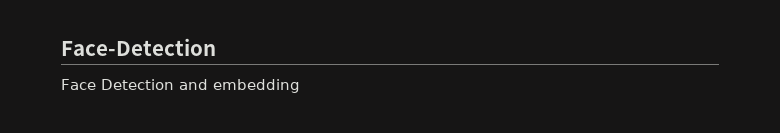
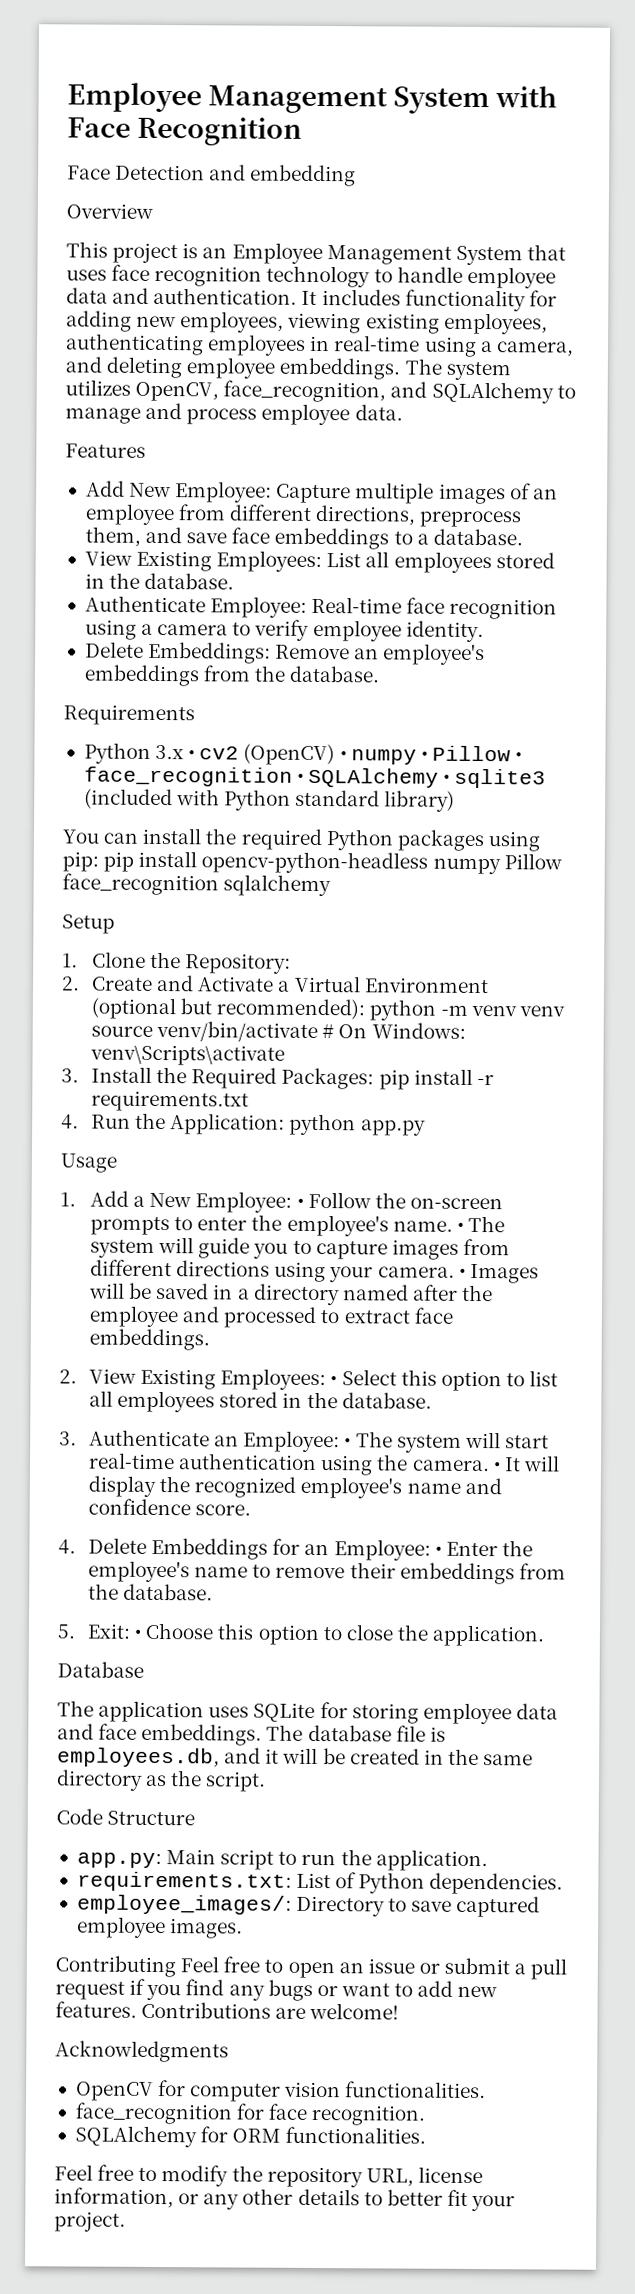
[61,38,216,56] [61,79,300,93] Face-Detection // Face Detection and embedding -> [67,82,558,115] [67,116,303,146] [67,164,357,187] [66,203,153,219] [66,241,566,266] [66,264,556,289] [66,287,557,312] [66,310,548,335] [65,333,574,357] [65,356,511,381] [65,379,576,404] [65,402,403,426] [65,443,146,458] [85,480,558,505] [84,503,522,528] [84,526,523,550] [84,550,555,574] [84,572,235,590] [84,595,558,620] [84,619,484,643] [84,641,486,666] [83,664,381,687] [63,704,195,726] [83,742,523,766] [83,766,547,789] [83,788,456,812] [62,827,540,852] [62,850,562,875] [62,873,332,897] [62,914,115,934] [62,951,292,974] [61,974,489,994] [91,997,565,1021] [91,1020,466,1043] [90,1044,286,1066] [61,1066,494,1090] [91,1090,250,1112] [61,1112,426,1136] [60,1153,117,1173] [60,1190,503,1213] [90,1214,505,1237] [90,1237,510,1260] [90,1259,539,1284] [89,1282,494,1306] [89,1305,453,1328] [89,1328,211,1351] [59,1368,559,1392] [89,1390,432,1413] [59,1429,549,1453] [88,1452,560,1476] [88,1475,502,1499] [88,1498,252,1516] [58,1537,533,1561] [88,1560,566,1585] [88,1583,214,1601] [57,1622,545,1647] [57,1661,144,1678] [57,1700,558,1725] [57,1723,446,1746] [57,1747,534,1768] [56,1769,267,1792] [56,1808,196,1826] [76,1849,488,1872] [76,1871,564,1895] [76,1894,541,1918] [76,1916,244,1939] [55,1955,568,1980] [55,1978,498,2001] [55,2001,400,2020] [55,2040,229,2063] [75,2080,487,2102] [74,2102,426,2126] [74,2125,427,2148] [54,2164,483,2188] [54,2187,516,2212] [54,2211,126,2232] Employee Management System with Face Recognition // Face Detection and embedding // Overview // This project is an Employee Management System that uses face recognition technology to handle employee data and authentication. It includes functionality for adding new employees, viewing existing employees, authenticating employees in real-time using a camera, and deleting employee embeddings. The system utilizes OpenCV, face_recognition, and SQLAlchemy to manage and process employee data. // Features // Add New Employee: Capture multiple images of an employee from different directions, preprocess them, and save face embeddings to a database. // View Existing Employees: List all employees stored in the database. // Authenticate Employee: Real-time face recognition using a camera to verify employee identity. // Delete Embeddings: Remove an employee's embeddings from the database. // Requirements // Python 3.x • cv2 (OpenCV) • numpy • Pillow • face_recognition • SQLAlchemy • sqlite3 (included with Python standard library) // You can install the required Python packages using pip: pip install opencv-python-headless numpy Pillow face_recognition sqlalchemy // Setup // 1. Clone the Repository: // 2. Create and Activate a Virtual Environment (optional but recommended): python -m venv venv source venv/bin/activate # On Windows: venv\Scripts\activate // 3. Install the Required Packages: pip install -r requirements.txt // 4. Run the Application: python app.py // Usage // 1. Add a New Employee: • Follow the on-screen prompts to enter the employee's name. • The system will guide you to capture images from different directions using your camera. • Images will be saved in a directory named after the employee and processed to extract face embeddings. // 2. View Existing Employees: • Select this option to list all employees stored in the database. // 3. Authenticate an Employee: • The system will start real-time authentication using the camera. • It will display the recognized employee's name and confidence score. // 4. Delete Embeddings for an Employee: • Enter the employee's name to remove their embeddings from the database. // 5. Exit: • Choose this option to close the application. // Database // The application uses SQLite for storing employee data and face embeddings. The database file is employees.db, and it will be created in the same directory as the script. // Code Structure // app.py: Main script to run the application. // requirements.txt: List of Python dependencies. // employee_images/: Directory to save captured employee images. // Contributing Feel free to open an issue or submit a pull request if you find any bugs or want to add new features. Contributions are welcome! // Acknowledgments // OpenCV for computer vision functionalities. // face_recognition for face recognition. // SQLAlchemy for ORM functionalities. // Feel free to modify the repository URL, license information, or any other details to better fit your project.

